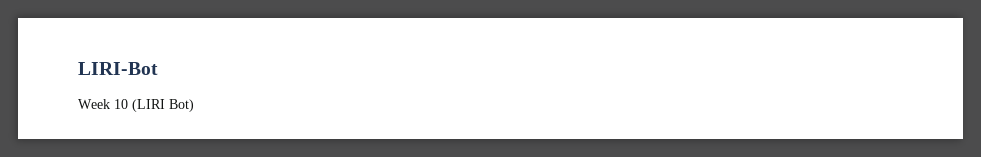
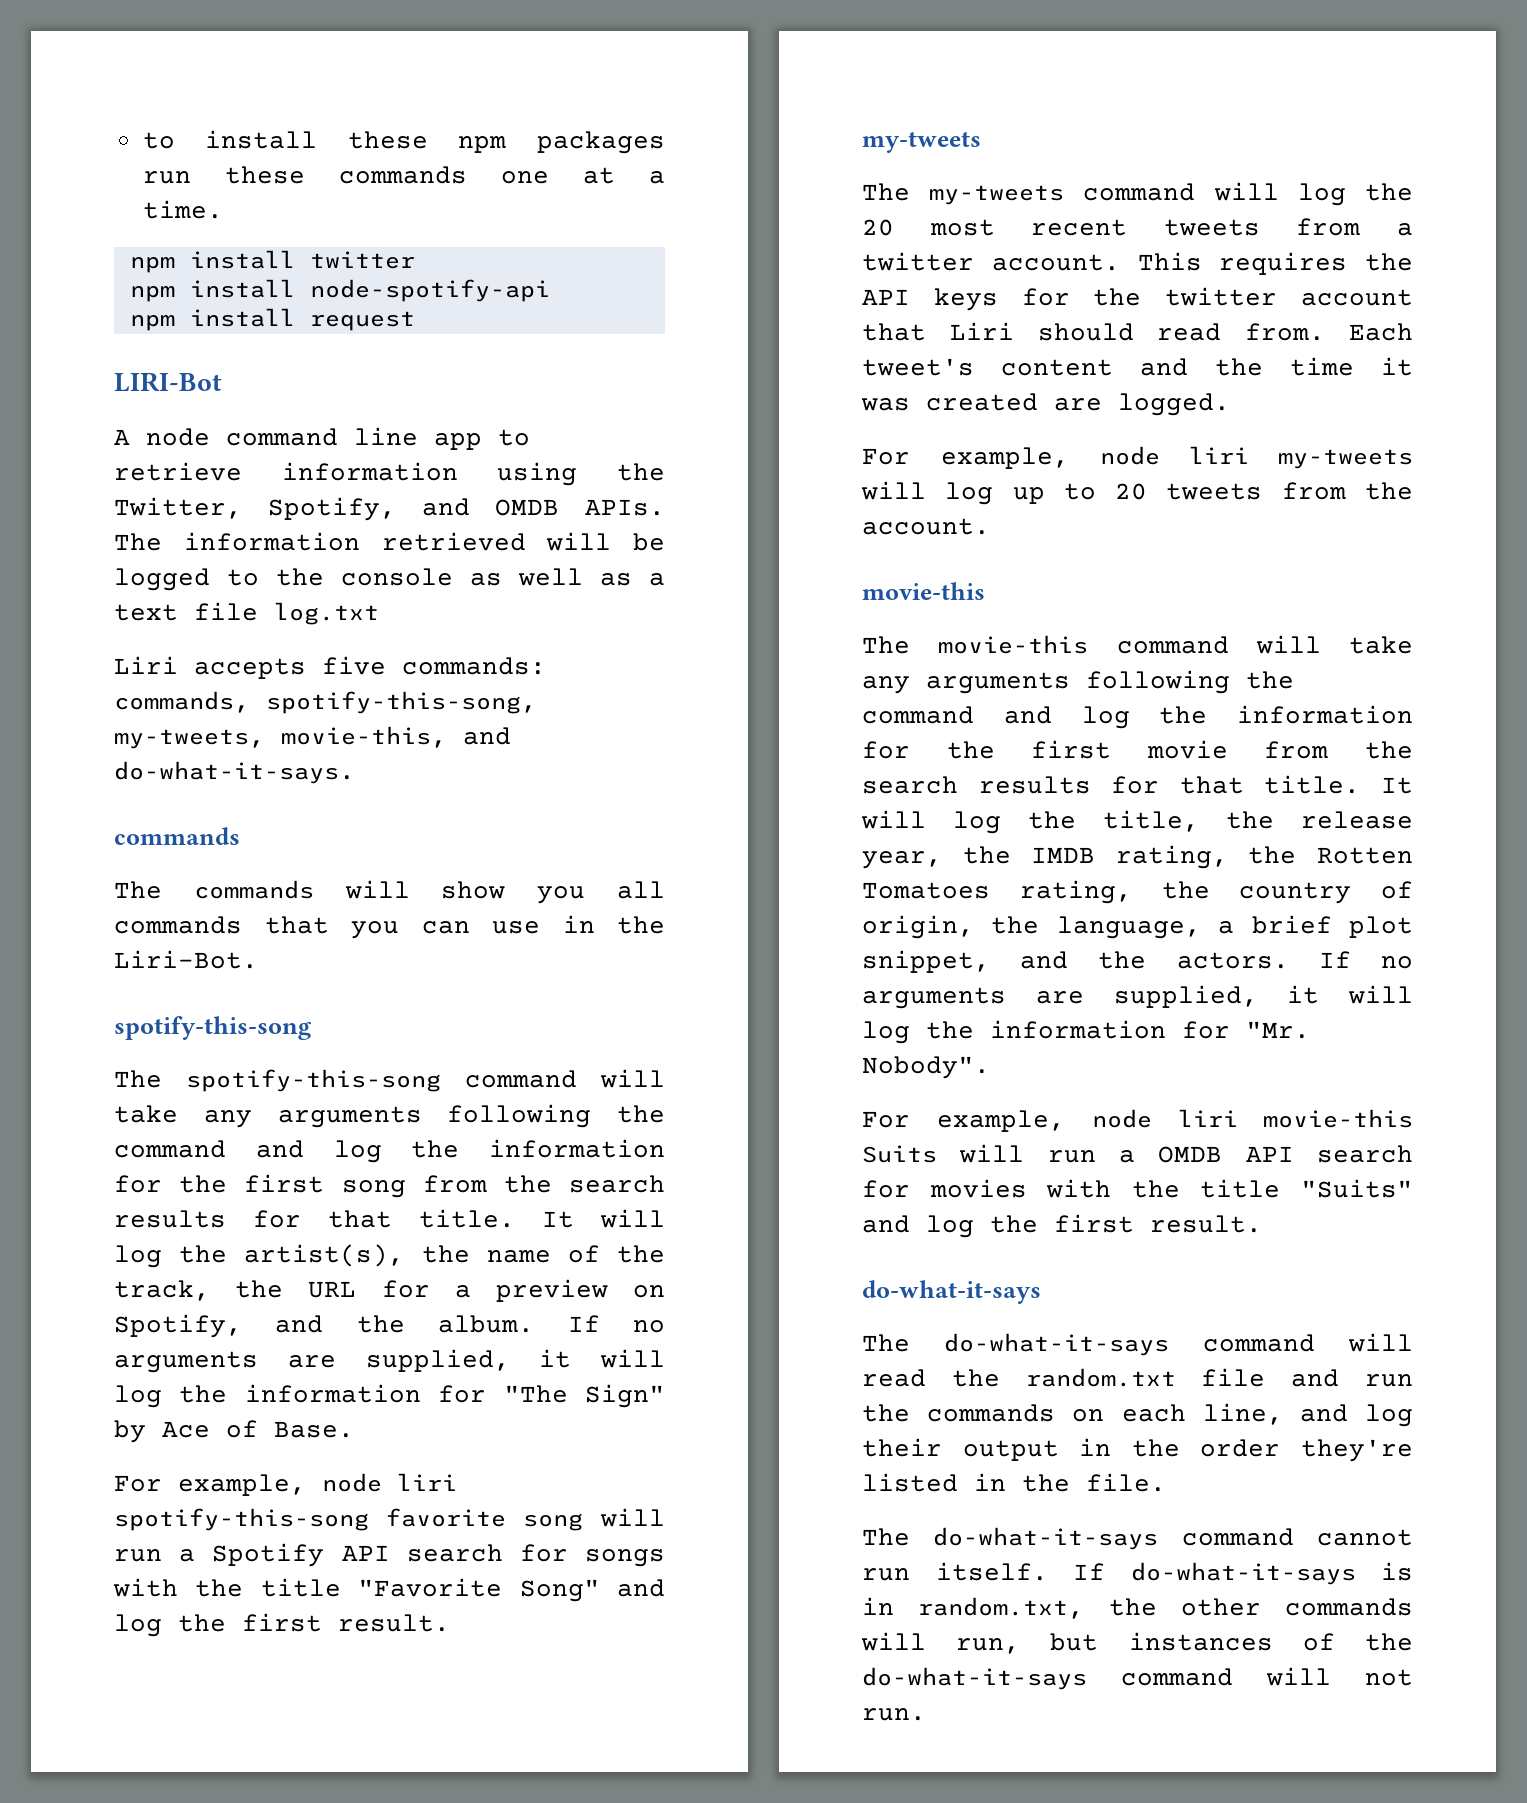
[78,62,158,75] [78,99,194,112] LIRI-Bot // Week 10 (LIRI Bot) -> [142,130,665,154] [142,166,665,184] [142,200,223,219] [129,250,415,273] [129,279,550,302] [129,308,415,331] [114,372,222,392] [114,427,530,450] [114,462,665,486] [114,497,665,521] [114,532,665,551] [114,568,665,591] [114,602,379,625] [114,656,546,679] [114,691,537,714] [114,726,511,749] [114,761,355,784] [114,827,240,845] [114,880,665,904] [114,915,665,939] [114,950,258,969] [114,1016,312,1040] [114,1069,665,1092] [114,1104,665,1128] [114,1139,665,1163] [114,1174,665,1198] [114,1209,665,1228] [114,1244,666,1268] [114,1279,665,1302] [114,1314,665,1338] [114,1349,665,1373] [114,1384,665,1408] [114,1420,354,1443] [114,1473,457,1496] [114,1508,665,1531] [114,1543,665,1567] [113,1578,665,1602] [114,1613,450,1637] [862,132,981,153] [862,182,1413,206] [862,218,1413,236] [862,252,1413,275] [862,287,1413,311] [862,322,1413,341] [862,357,1413,376] [861,393,1230,416] [862,446,1413,469] [861,481,1413,505] [862,518,990,535] [862,582,985,600] [862,635,1413,654] [862,670,1294,694] [862,705,1413,729] [862,740,1413,759] [862,775,1413,794] [861,810,1413,834] [862,845,1413,869] [862,880,1413,904] [862,915,1413,939] [862,950,1413,973] [862,985,1413,1009] [862,1020,1310,1044] [862,1056,990,1079] [862,1109,1413,1132] [862,1144,1413,1163] [862,1179,1413,1198] [862,1214,1262,1238] [862,1280,1041,1304] [862,1333,1413,1356] [862,1368,1413,1387] [862,1403,1413,1427] [862,1438,1413,1462] [862,1473,1166,1492] [862,1527,1413,1550] [862,1562,1413,1585] [862,1597,1413,1619] [861,1632,1413,1654] [862,1667,1413,1690] [862,1708,926,1721] to install these npm packages run these commands one at a time. // npm install twitter // npm install node-spotify-api // npm install request // LIRI-Bot // A node command line app to retrieve information using the Twitter, Spotify, and OMDB APIs. The information retrieved will be logged to the console as well as a text file log.txt // Liri accepts five commands: commands, spotify-this-song, my-tweets, movie-this, and do-what-it-says. // commands // The commands will show you all commands that you can use in the Liri-Bot. // spotify-this-song // The spotify-this-song command will take any arguments following the command and log the information for the first song from the search results for that title. It will log the artist(s), the name of the track, the URL for a preview on Spotify, and the album. If no arguments are supplied, it will log the information for "The Sign" by Ace of Base. // For example, node liri spotify-this-song favorite song will run a Spotify API search for songs with the title "Favorite Song" and log the first result. // my-tweets // The my-tweets command will log the 20 most recent tweets from a twitter account. This requires the API keys for the twitter account that Liri should read from. Each tweet's content and the time it was created are logged. // For example, node liri my-tweets will log up to 20 tweets from the account. // movie-this // The movie-this command will take any arguments following the command and log the information for the first movie from the search results for that title. It will log the title, the release year, the IMDB rating, the Rotten Tomatoes rating, the country of origin, the language, a brief plot snippet, and the actors. If no arguments are supplied, it will log the information for "Mr. Nobody". // For example, node liri movie-this Suits will run a OMDB API search for movies with the title "Suits" and log the first result. // do-what-it-says // The do-what-it-says command will read the random.txt file and run the commands on each line, and log their output in the order they're listed in the file. // The do-what-it-says command cannot run itself. If do-what-it-says is in random.txt, the other commands will run, but instances of the do-what-it-says command will not run.

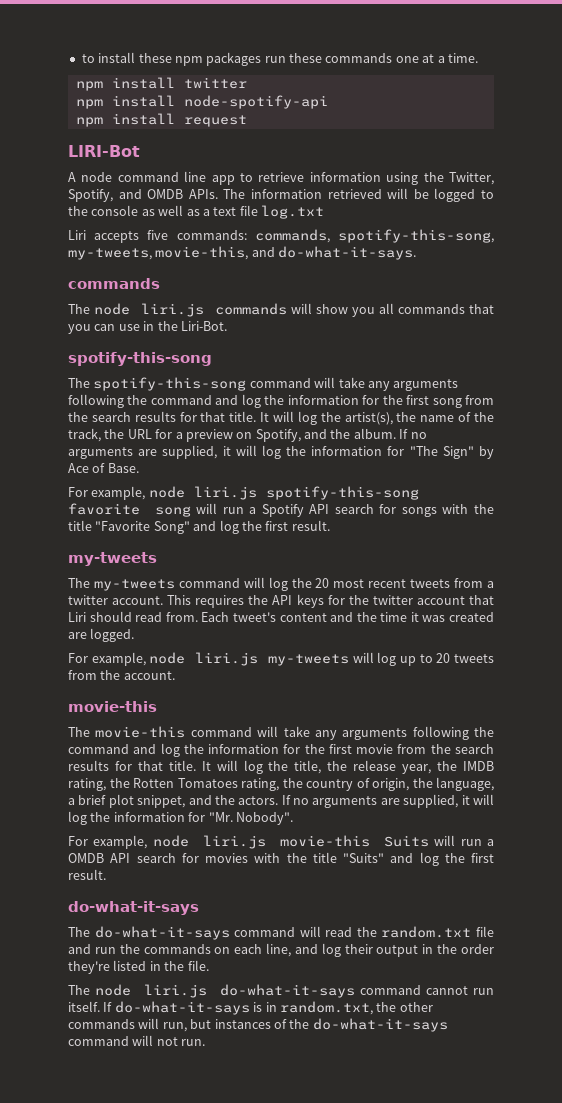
(162, 890) none -> [94,303,204,317] node liri.js
[397,1473,457,1491] liri -> [193,486,257,500] liri.js
[1188,446,1249,464] liri -> [195,652,259,666] liri.js
[1177,1109,1238,1127] liri -> [202,835,266,849] liri.js
(910, 1537) none -> [94,984,208,998] node liri.js

